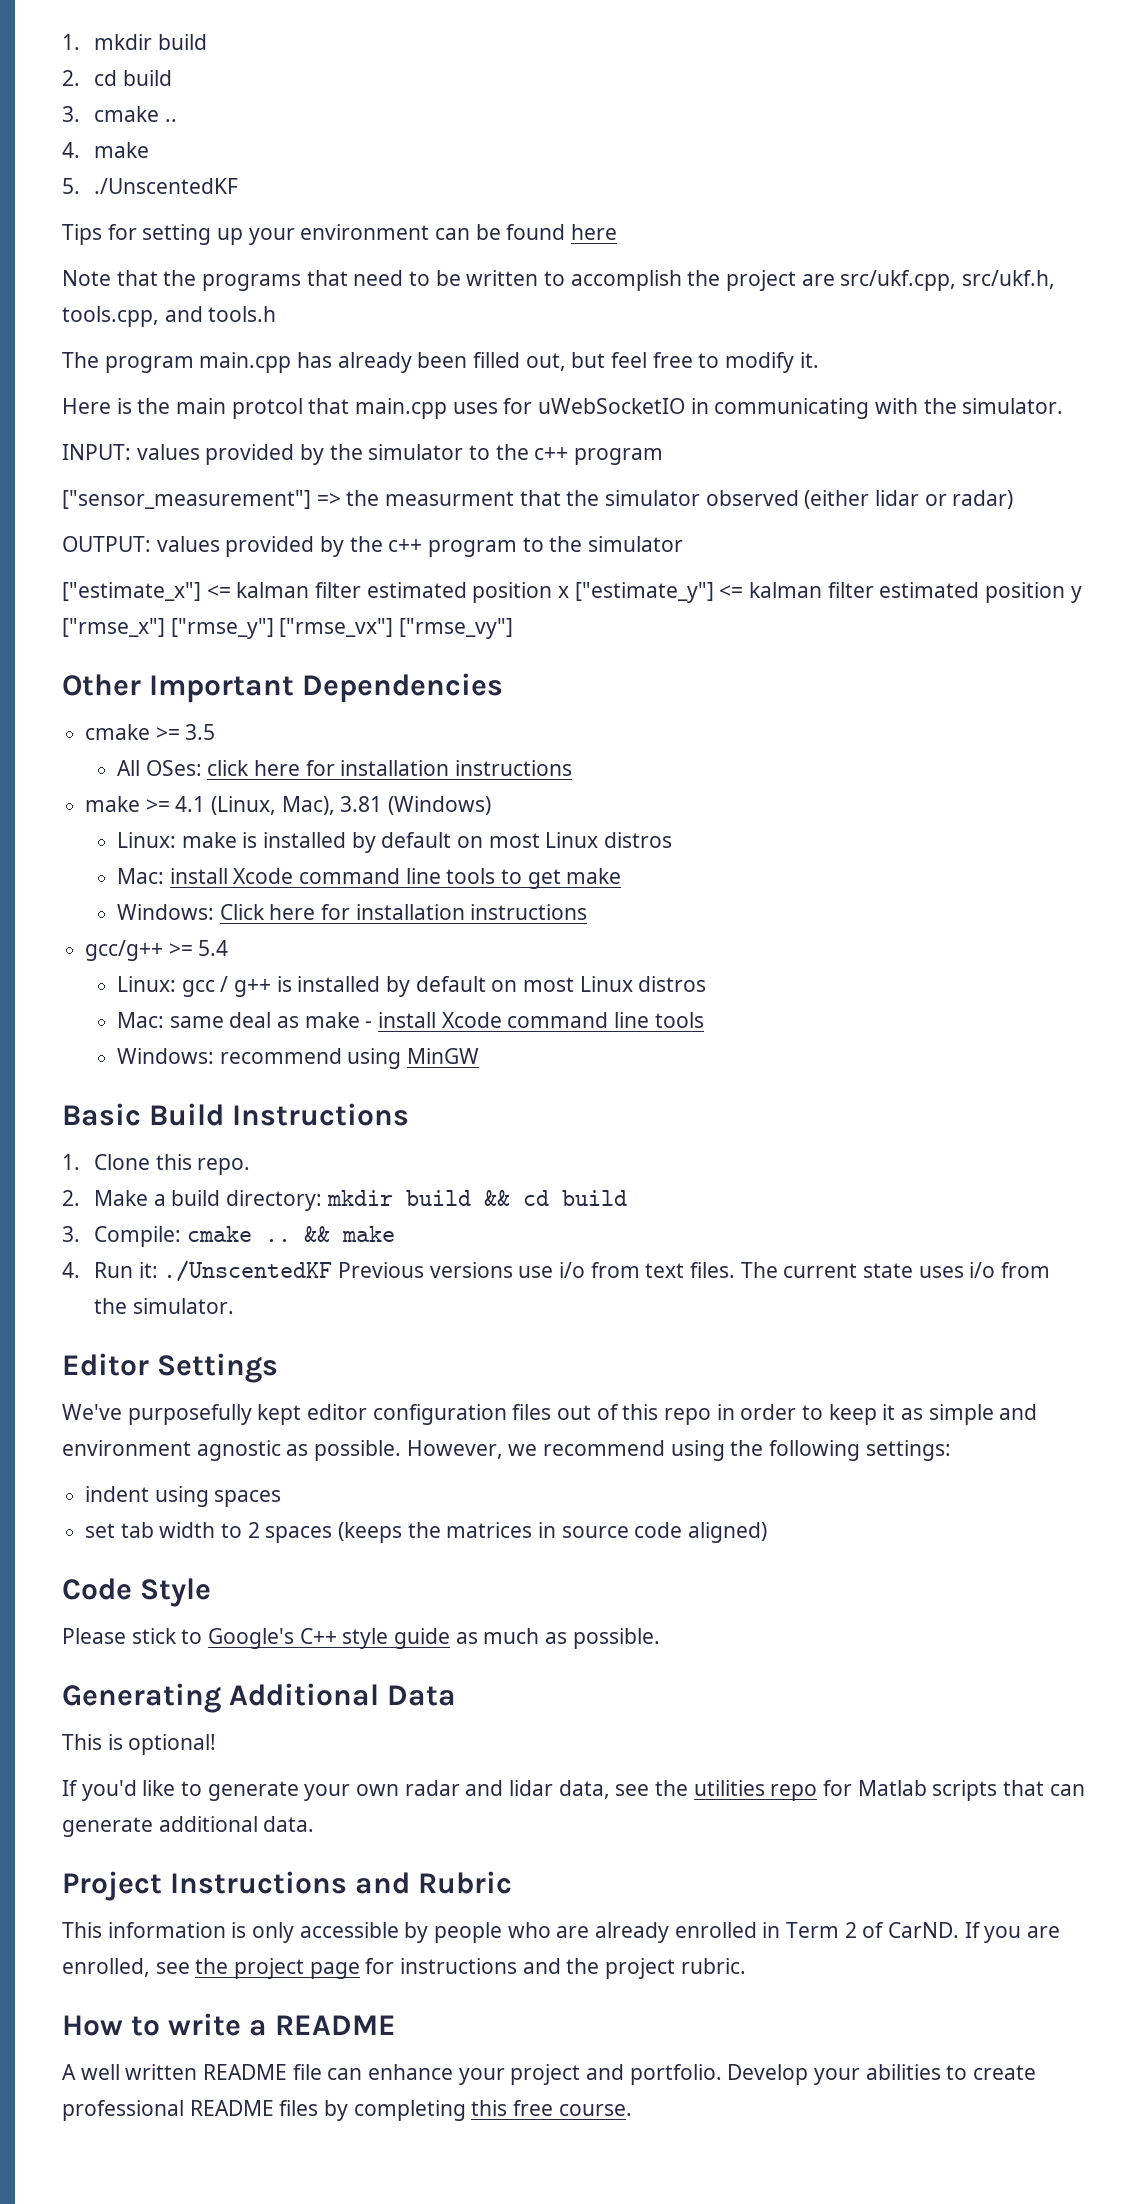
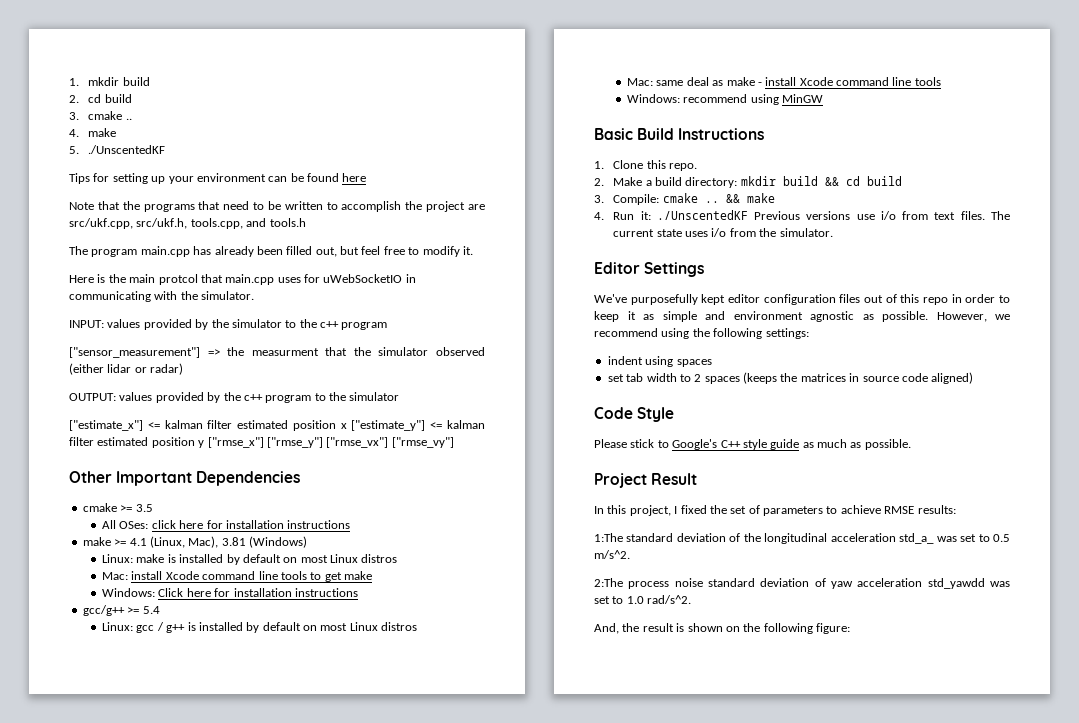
[62,1683,457,1713] [62,1734,217,1755] [62,1780,1085,1801] [62,1816,315,1837] [62,1871,513,1901] [62,1922,1061,1943] [62,1958,746,1979] [62,2013,397,2036] [62,2064,1037,2085] [62,2100,632,2121] Generating Additional Data // This is optional! // If you'd like to generate your own radar and lidar data, see the utilities repo for Matlab scripts that can generate additional data. // Project Instructions and Rubric // This information is only accessible by people who are already enrolled in Term 2 of CarND. If you are enrolled, see the project page for instructions and the project rubric. // How to write a README // A well written README file can enhance your project and portfolio. Develop your abilities to create professional README files by completing this free course. -> [594,473,698,488] [594,505,956,516] [594,533,1010,544] [594,550,630,559] [594,578,1010,589] [594,595,692,604] [594,623,850,634] Project Result // In this project, I fixed the set of parameters to achieve RMSE results: // 1:The standard deviation of the longitudinal acceleration std_a_ was set to 0.5 m/s^2. // 2:The process noise standard deviation of yaw acceleration std_yawdd was set to 1.0 rad/s^2. // And, the result is shown on the following figure:

